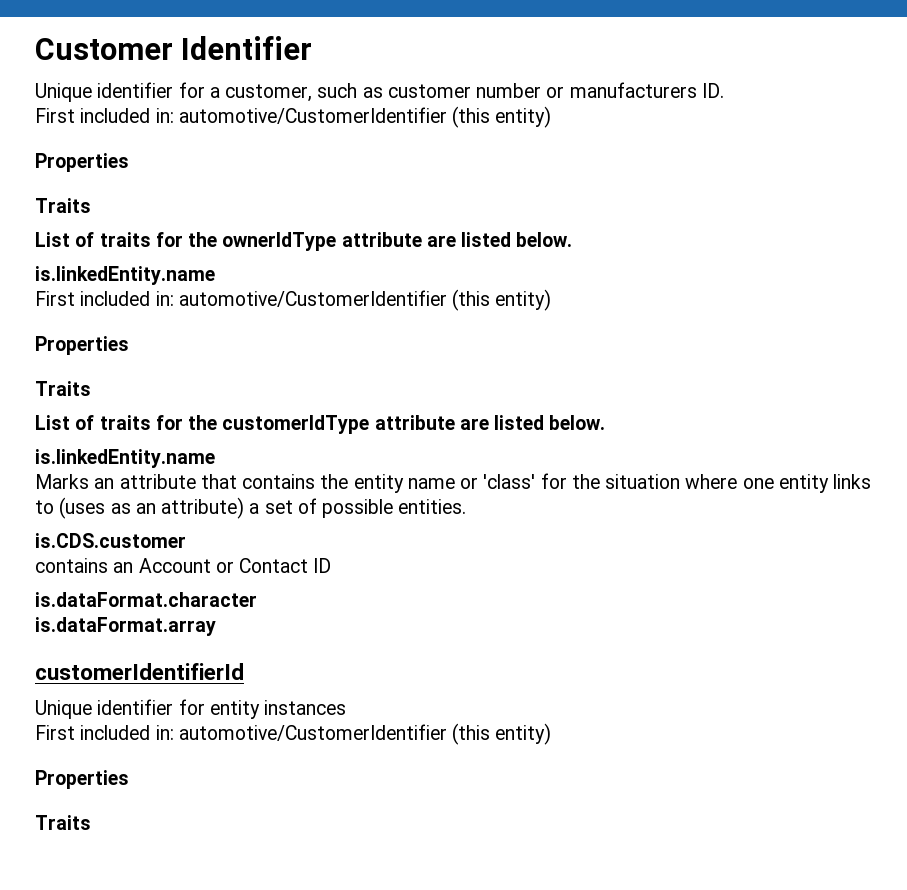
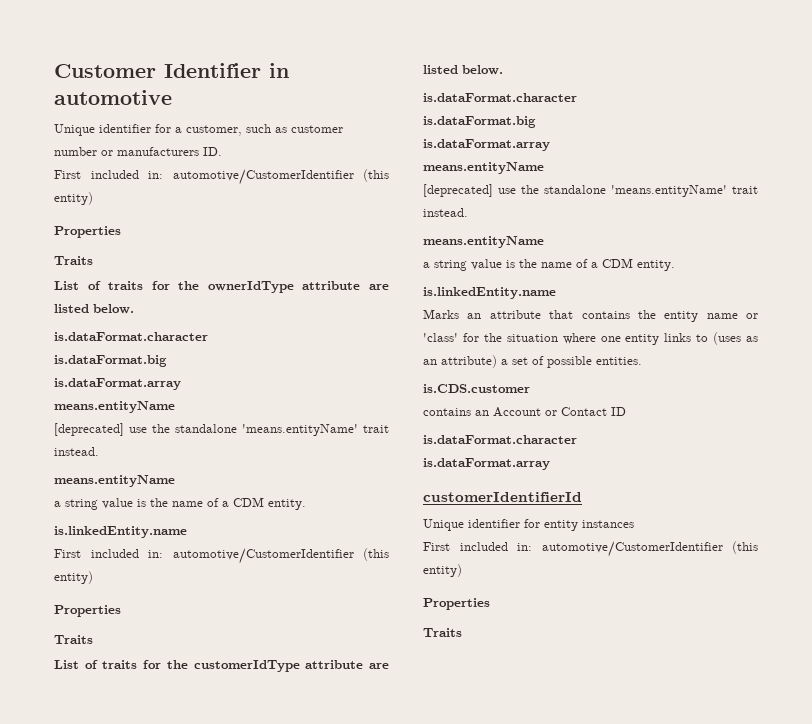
(313, 48) none -> [269,63,289,78] [54,90,172,105] in automotive
(573, 239) none -> [54,332,208,341] [54,355,167,367] [54,378,181,390] [54,401,175,413] [54,423,389,436] [54,447,99,456] [54,475,175,487] [54,497,306,510] // is.dataFormat.character // is.dataFormat.big // is.dataFormat.array // means.entityName // [deprecated] use the standalone 'means.entityName' trait instead. // means.entityName // a string value is the name of a CDM entity.
(606, 422) none -> [423,93,577,102] [423,116,536,128] [423,139,550,151] [423,162,544,174] [423,184,758,197] [423,208,468,217] [423,236,544,248] [423,258,675,271] // is.dataFormat.character // is.dataFormat.big // is.dataFormat.array // means.entityName // [deprecated] use the standalone 'means.entityName' trait instead. // means.entityName // a string value is the name of a CDM entity.

